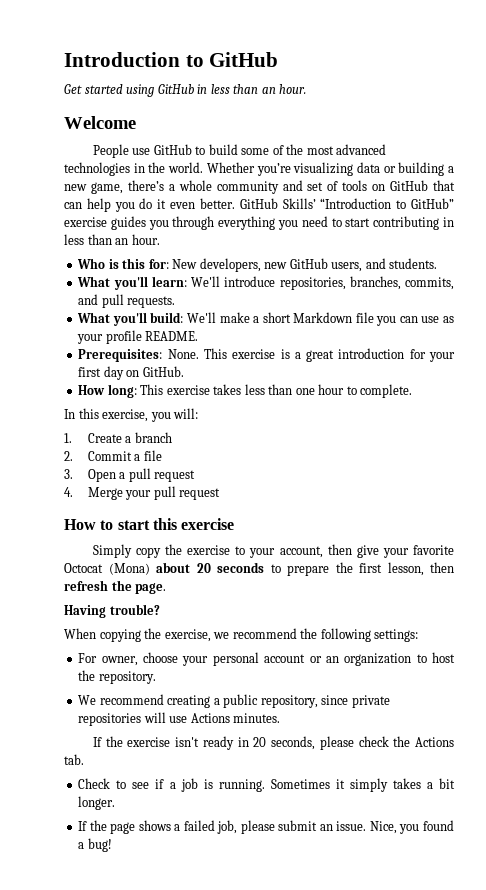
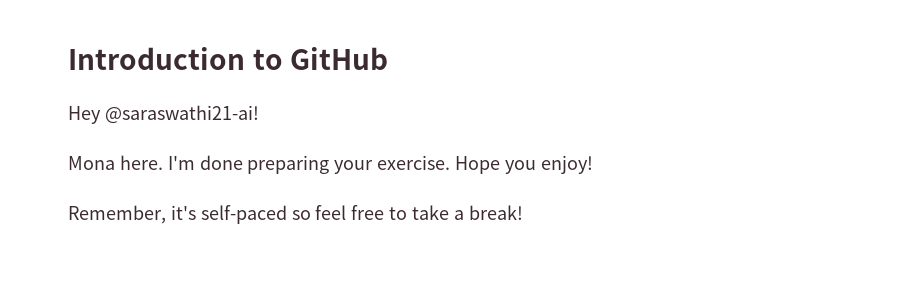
[64,84,307,97] [64,116,136,129] [92,144,387,158] [64,162,454,176] [64,180,456,194] [64,198,454,212] [64,216,455,230] [64,234,160,245] [77,258,438,272] [77,276,454,290] [78,294,176,308] [77,312,455,326] [77,330,199,344] [78,348,455,362] [78,366,184,380] [78,384,413,398] [64,408,199,422] [64,432,172,443] [64,450,162,461] [64,468,196,482] [64,486,221,500] [64,518,235,530] [92,544,454,558] [64,562,454,576] [64,580,167,594] [64,604,160,618] [64,628,419,642] [78,652,455,666] [78,670,156,684] [78,694,390,708] [78,712,281,726] [92,736,455,750] [64,754,84,765] [78,778,456,792] [78,796,116,810] [78,820,454,834] [78,838,112,852] Get started using GitHub in less than an hour. // Welcome // People use GitHub to build some of the most advanced technologies in the world. Whether you’re visualizing data or building a new game, there’s a whole community and set of tools on GitHub that can help you do it even better. GitHub Skills’ “Introduction to GitHub” exercise guides you through everything you need to start contributing in less than an hour. // Who is this for: New developers, new GitHub users, and students. // What you'll learn: We'll introduce repositories, branches, commits, and pull requests. // What you'll build: We'll make a short Markdown file you can use as your profile README. // Prerequisites: None. This exercise is a great introduction for your first day on GitHub. // How long: This exercise takes less than one hour to complete. // In this exercise, you will: // 1. Create a branch // 2. Commit a file // 3. Open a pull request // 4. Merge your pull request // How to start this exercise // Simply copy the exercise to your account, then give your favorite Octocat (Mona) about 20 seconds to prepare the first lesson, then refresh the page. // Having trouble? // When copying the exercise, we recommend the following settings: // For owner, choose your personal account or an organization to host the repository. // We recommend creating a public repository, since private repositories will use Actions minutes. // If the exercise isn't ready in 20 seconds, please check the Actions tab. // Check to see if a job is running. Sometimes it simply takes a bit longer. // If the page shows a failed job, please submit an issue. Nice, you found a bug! -> [68,105,259,124] [68,155,593,174] [68,205,523,224] Hey @saraswathi21-ai! // Mona here. I'm done preparing your exercise. Hope you enjoy! // Remember, it's self-paced so feel free to take a break!

